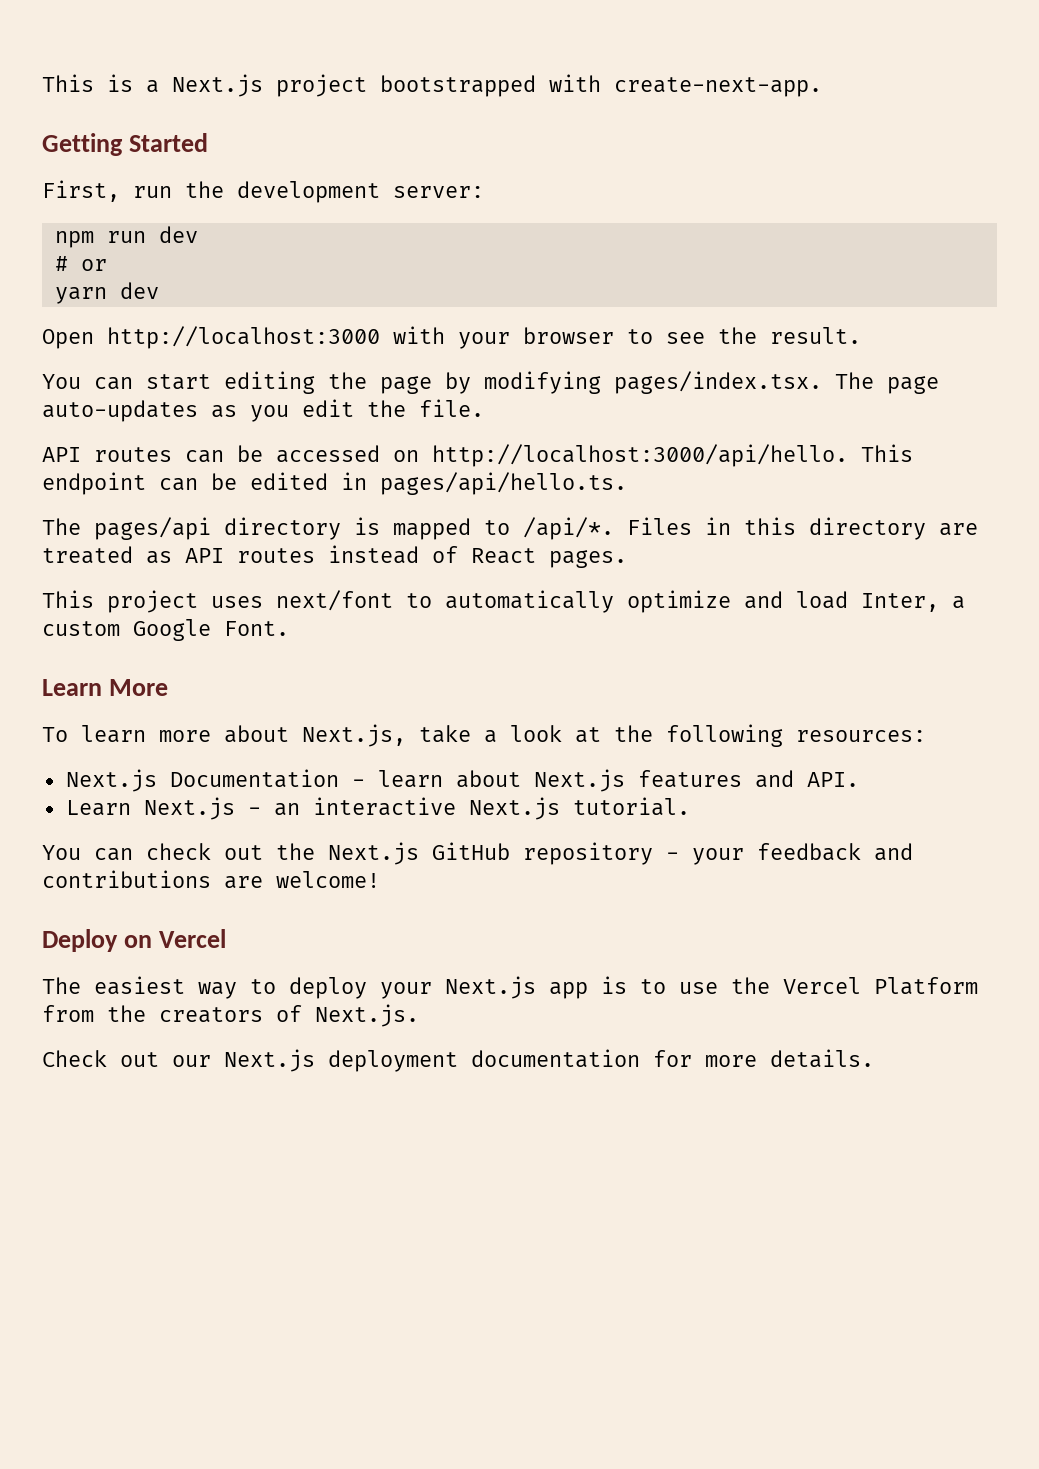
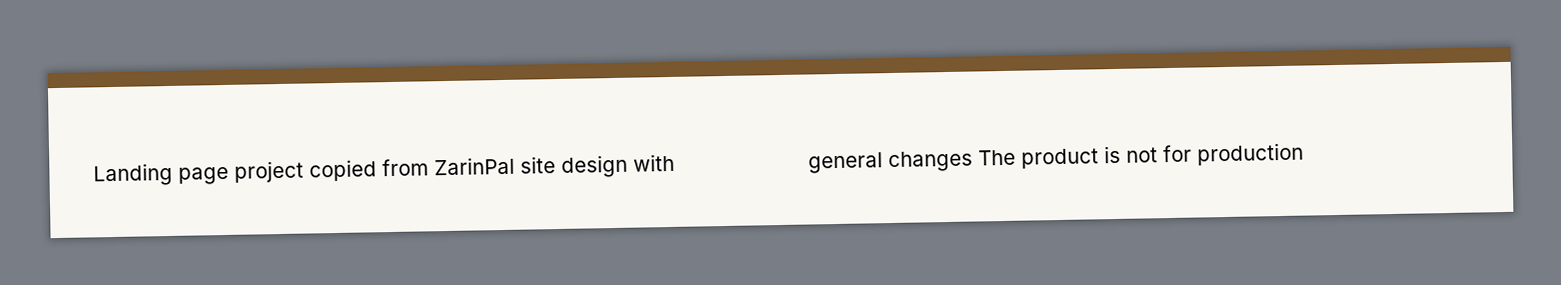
[42,74,822,97] [42,133,208,156] [42,180,484,203] [54,226,198,248] [54,256,107,271] [54,282,159,304] [42,326,861,349] [42,371,939,394] [42,399,484,422] [42,444,913,467] [42,472,627,495] [42,517,978,540] [42,545,627,568] [42,590,965,613] [42,619,289,641] [42,679,168,696] [42,724,926,747] [65,769,859,792] [65,797,690,820] [42,842,913,865] [42,870,380,889] [42,929,226,952] [42,976,978,999] [42,1004,419,1027] [42,1049,874,1072] This is a Next.js project bootstrapped with create-next-app. // Getting Started // First, run the development server: // npm run dev // # or // yarn dev // Open http://localhost:3000 with your browser to see the result. // You can start editing the page by modifying pages/index.tsx. The page auto-updates as you edit the file. // API routes can be accessed on http://localhost:3000/api/hello. This endpoint can be edited in pages/api/hello.ts. // The pages/api directory is mapped to /api/*. Files in this directory are treated as API routes instead of React pages. // This project uses next/font to automatically optimize and load Inter, a custom Google Font. // Learn More // To learn more about Next.js, take a look at the following resources: // Next.js Documentation - learn about Next.js features and API. // Learn Next.js - an interactive Next.js tutorial. // You can check out the Next.js GitHub repository - your feedback and contributions are welcome! // Deploy on Vercel // The easiest way to deploy your Next.js app is to use the Vercel Platform from the creators of Next.js. // Check out our Next.js deployment documentation for more details. -> [93,142,1304,187] Landing page project copied from ZarinPal site design with general changes The product is not for production

